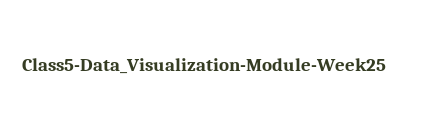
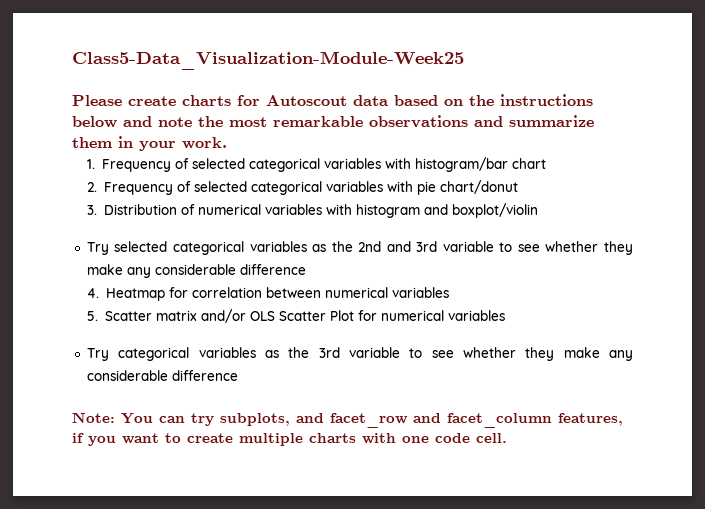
(386, 66) none -> [72,94,593,106] [72,115,594,128] [72,136,227,151] [87,157,547,172] [87,180,518,195] [87,203,538,218] [86,241,633,255] [86,264,306,278] [87,287,449,301] [87,309,505,323] [86,347,633,361] [86,370,238,381] [72,412,623,428] [72,433,507,446] // Please create charts for Autoscout data based on the instructions below and note the most remarkable observations and summarize them in your work. // 1. Frequency of selected categorical variables with histogram/bar chart // 2. Frequency of selected categorical variables with pie chart/donut // 3. Distribution of numerical variables with histogram and boxplot/violin // Try selected categorical variables as the 2nd and 3rd variable to see whether they make any considerable difference // 4. Heatmap for correlation between numerical variables // 5. Scatter matrix and/or OLS Scatter Plot for numerical variables // Try categorical variables as the 3rd variable to see whether they make any considerable difference // Note: You can try subplots, and facet_row and facet_column features, if you want to create multiple charts with one code cell.

